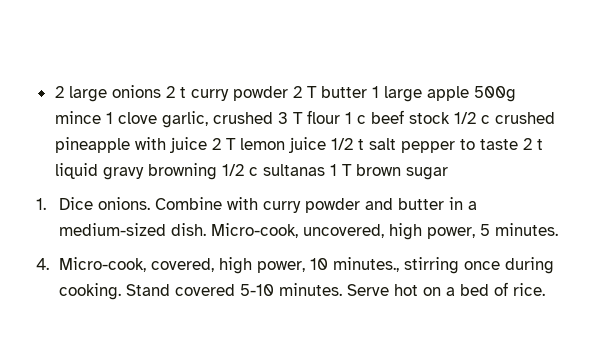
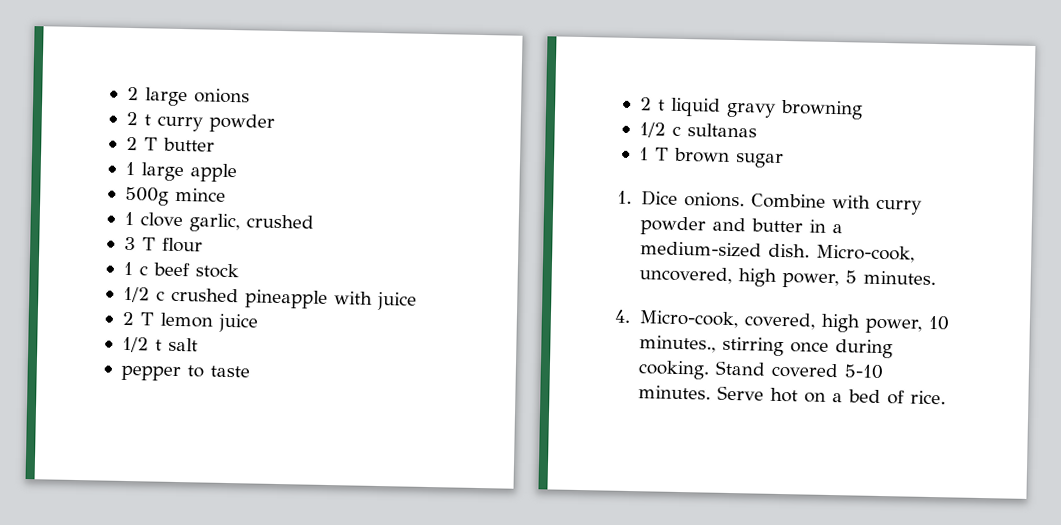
(161, 91) none -> (250, 96) //
(288, 93) none -> (275, 123) //
(367, 92) none -> (215, 144) //
(469, 93) none -> (237, 173) //
(101, 117) none -> (226, 194) //
(273, 118) none -> (314, 221) //
(340, 117) none -> (203, 245) //
(450, 118) none -> (239, 271) //
(207, 145) none -> (417, 301) //
(326, 145) none -> (258, 323) //
(396, 144) none -> (198, 344) //
(518, 144) none -> (250, 371) //
(217, 171) none -> (863, 109) //
(325, 170) none -> (757, 130) //

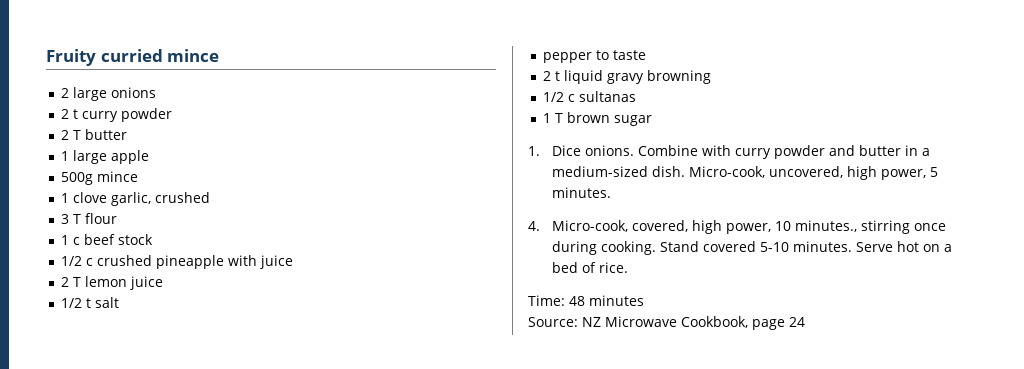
(126, 93) none -> [46,49,220,66] Fruity curried mince //
(946, 397) none -> [528,295,644,306] [528,316,805,330] // Time: 48 minutes // Source: NZ Microwave Cookbook, page 24

